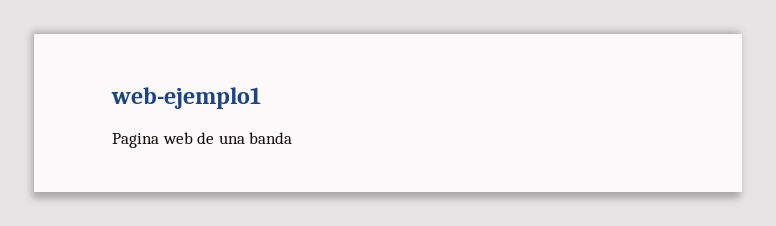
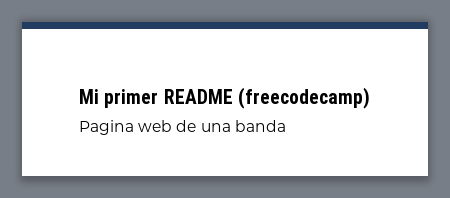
[111,87,261,109] web-ejemplo1 -> [79,87,370,109] Mi primer README (freecodecamp)

